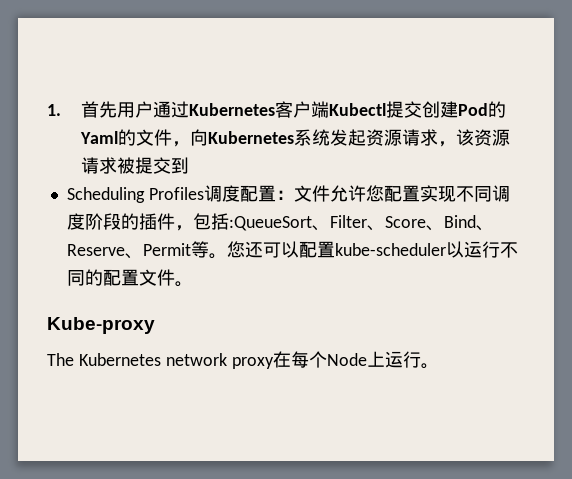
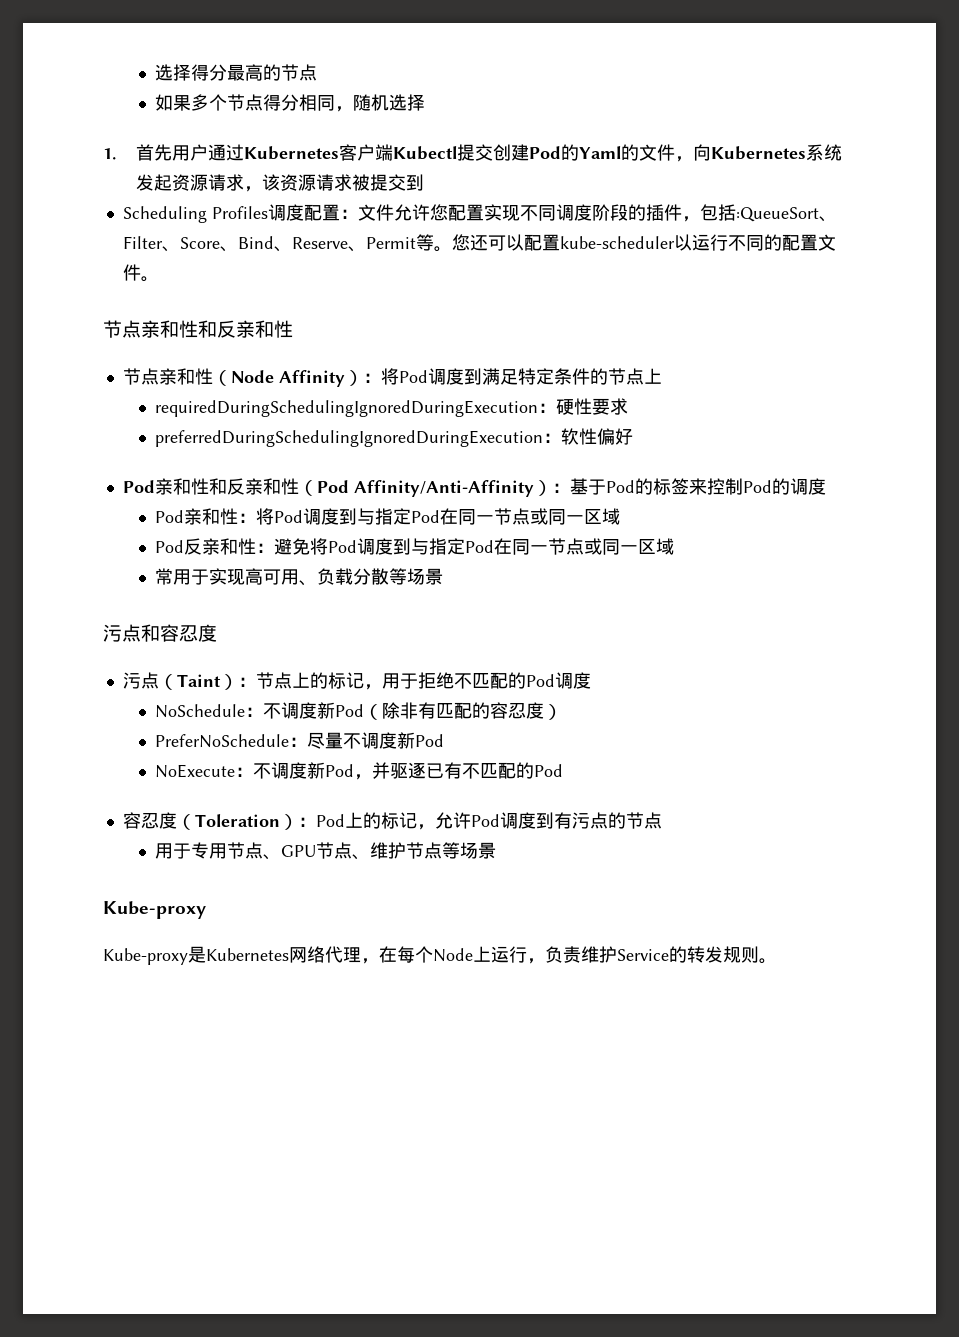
(47, 110) none -> [155,64,318,81] [155,94,426,112] 选择得分最高的节点 // 如果多个节点得分相同，随机选择 //
[47,317,155,334] [47,351,421,369] Kube-proxy // The Kubernetes network proxy在每个Node上运行 -> [103,320,293,338] [122,368,662,387] [155,398,629,417] [155,428,634,447] [122,478,826,497] [155,508,621,525] [155,538,675,555] [155,568,444,586] [103,624,217,642] [122,672,591,690] [155,702,563,720] [155,732,445,749] [155,762,564,780] [122,812,662,830] [155,842,497,860] [103,901,206,919] [103,946,759,965] 节点亲和性和反亲和性 // 节点亲和性（Node Affinity）：将Pod调度到满足特定条件的节点上 // requiredDuringSchedulingIgnoredDuringExecution：硬性要求 // preferredDuringSchedulingIgnoredDuringExecution：软性偏好 // Pod亲和性和反亲和性（Pod Affinity/Anti-Affinity）：基于Pod的标签来控制Pod的调度 // Pod亲和性：将Pod调度到与指定Pod在同一节点或同一区域 // Pod反亲和性：避免将Pod调度到与指定Pod在同一节点或同一区域 // 常用于实现高可用、负载分散等场景 // 污点和容忍度 // 污点（Taint）：节点上的标记，用于拒绝不匹配的Pod调度 // NoSchedule：不调度新Pod（除非有匹配的容忍度） // PreferNoSchedule：尽量不调度新Pod // NoExecute：不调度新Pod，并驱逐已有不匹配的Pod // 容忍度（Toleration）：Pod上的标记，允许Pod调度到有污点的节点 // 用于专用节点、GPU节点、维护节点等场景 // Kube-proxy // Kube-proxy是Kubernetes网络代理，在每个Node上运行，负责维护Service的转发规则

